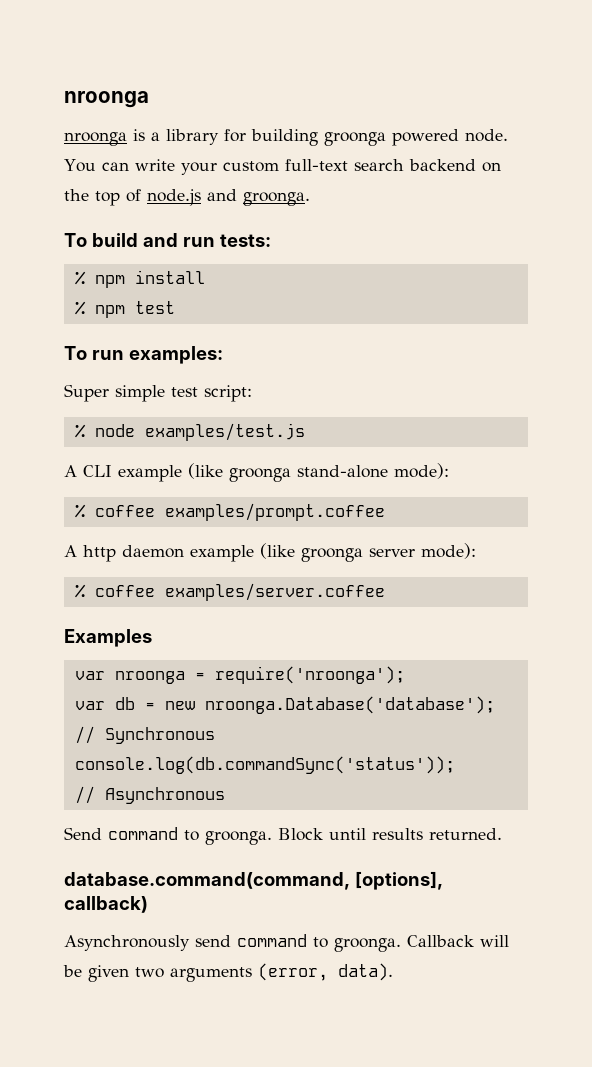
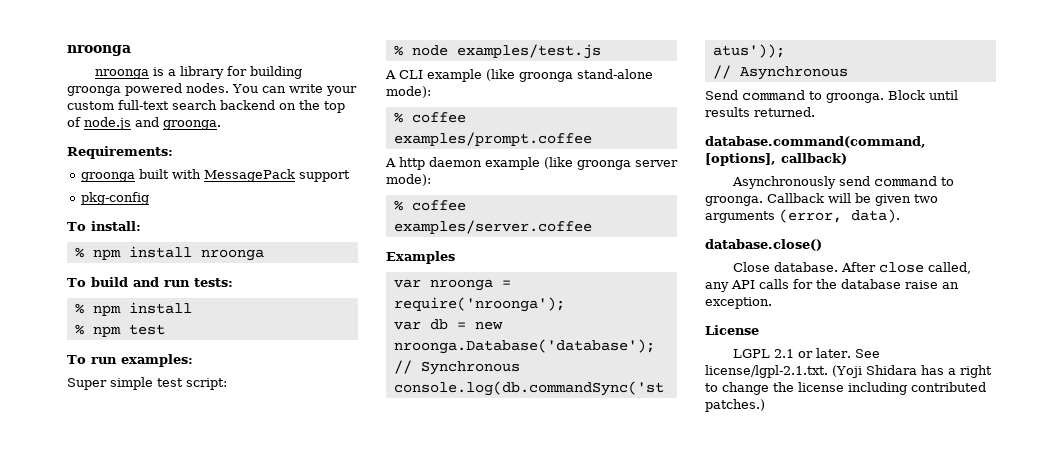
[465,129,508,142] node. -> [186,83,229,93] nodes.
(310, 199) none -> [67,146,173,159] [80,169,350,182] [80,192,149,205] [67,221,141,231] [74,246,264,261] // Requirements: // groonga built with MessagePack support // pkg-config // To install: // % npm install nroonga
(393, 972) none -> [705,239,822,251] [733,262,972,274] [705,279,959,292] [705,297,772,309] [705,325,759,335] [733,348,881,358] [705,365,992,378] [705,382,986,395] [705,399,765,412] // database.close() // Close database. After close called, any API calls for the database raise an exception. // License // LGPL 2.1 or later. See license/lgpl-2.1.txt. (Yoji Shidara has a right to change the license including contributed patches.)

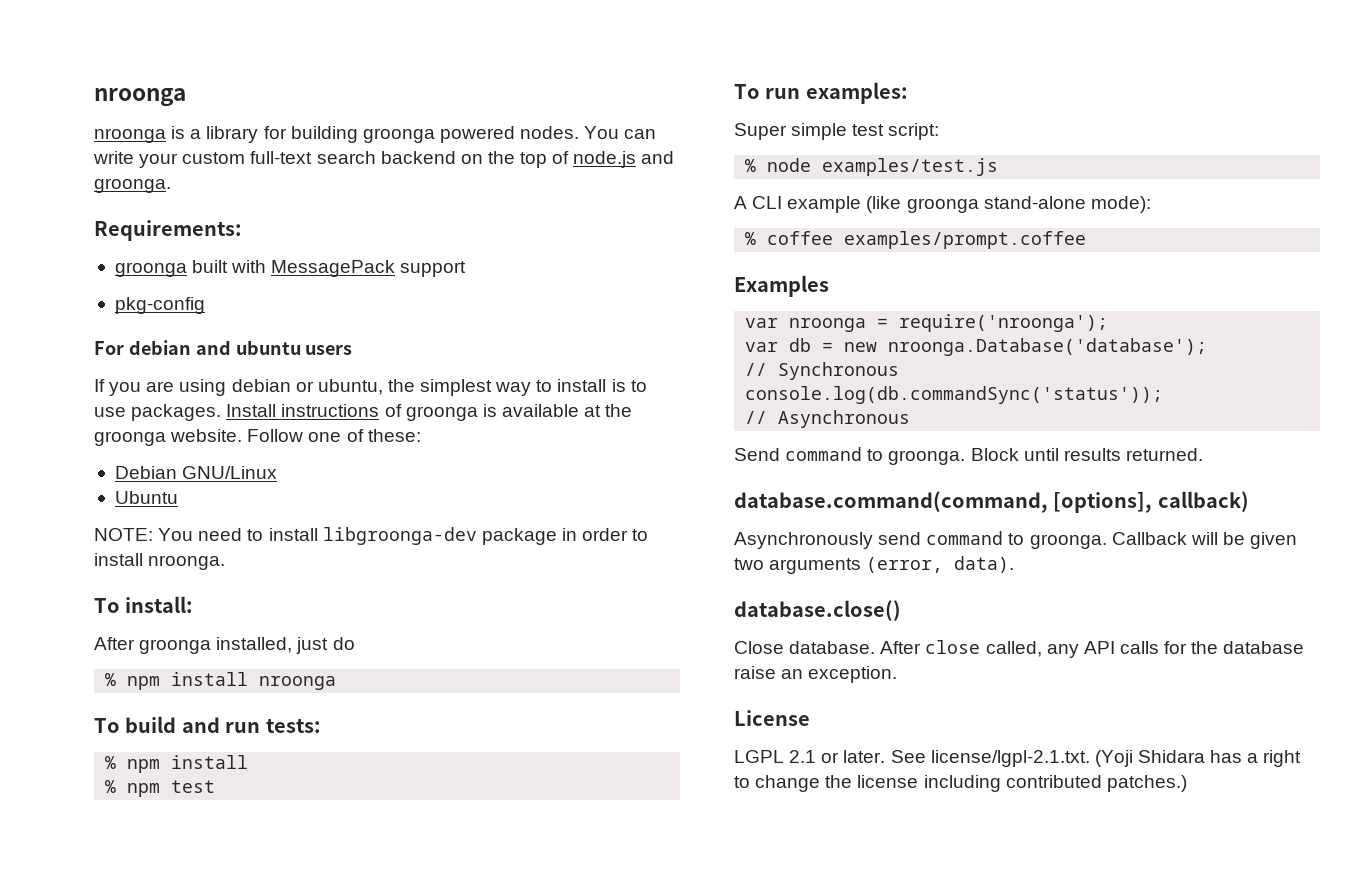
[67,221,141,231] To install: -> [94,340,353,355] [94,379,647,396] [94,404,633,421] [94,429,421,446] [114,466,278,479] [114,491,178,504] [94,527,649,545] [94,553,226,570] [94,596,194,613] [94,637,355,654] For debian and ubuntu users // If you are using debian or ubuntu, the simplest way to install is to use packages. Install instructions of groonga is available at the groonga website. Follow one of these: // Debian GNU/Linux // Ubuntu // NOTE: You need to install libgroonga-dev package in order to install nroonga. // To install: // After groonga installed, just do
[385,157,678,170] [386,174,431,186] [393,200,466,211] [393,220,592,234] // A http daemon example (like groonga server mode): // % coffee examples/server.coffee -> (1087, 240) none

